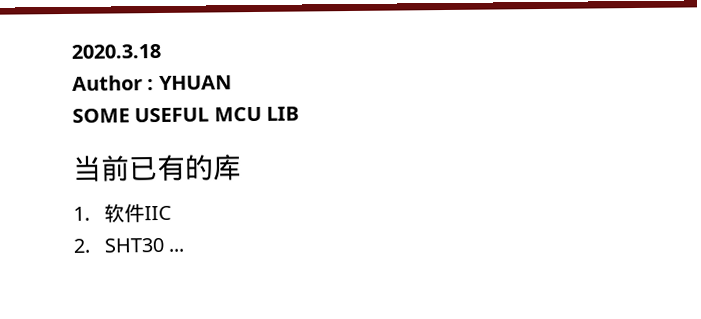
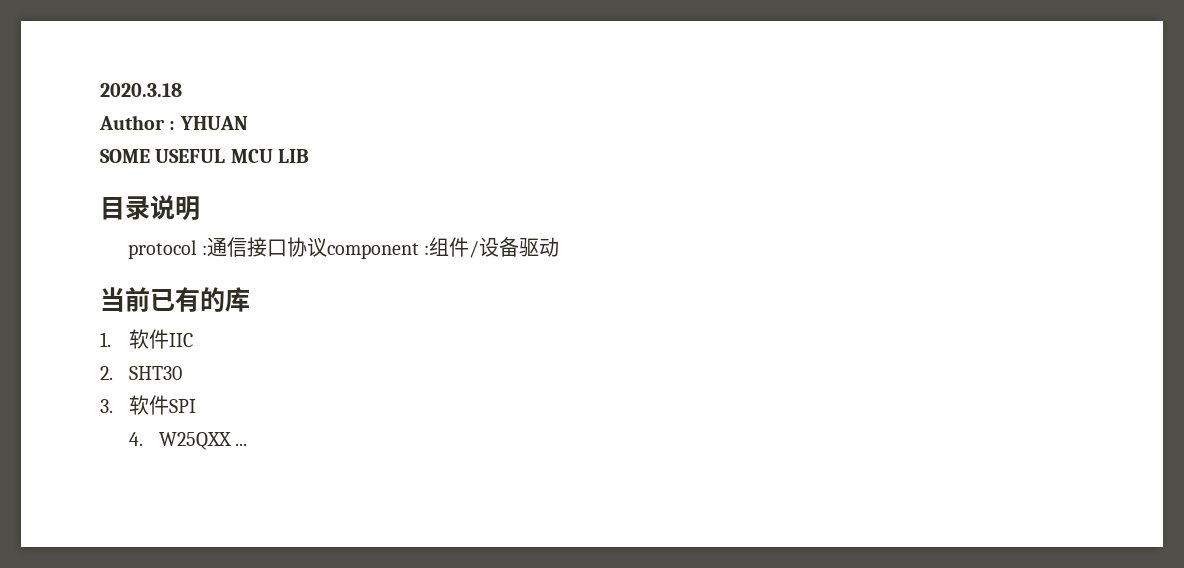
(300, 113) none -> [100,195,200,221] [128,237,560,259] // 目录说明 // protocol :通信接口协议component :组件/设备驱动
(164, 245) none -> [100,395,197,415] [129,432,231,450] // 3.软件SPI // 4. W25QXX

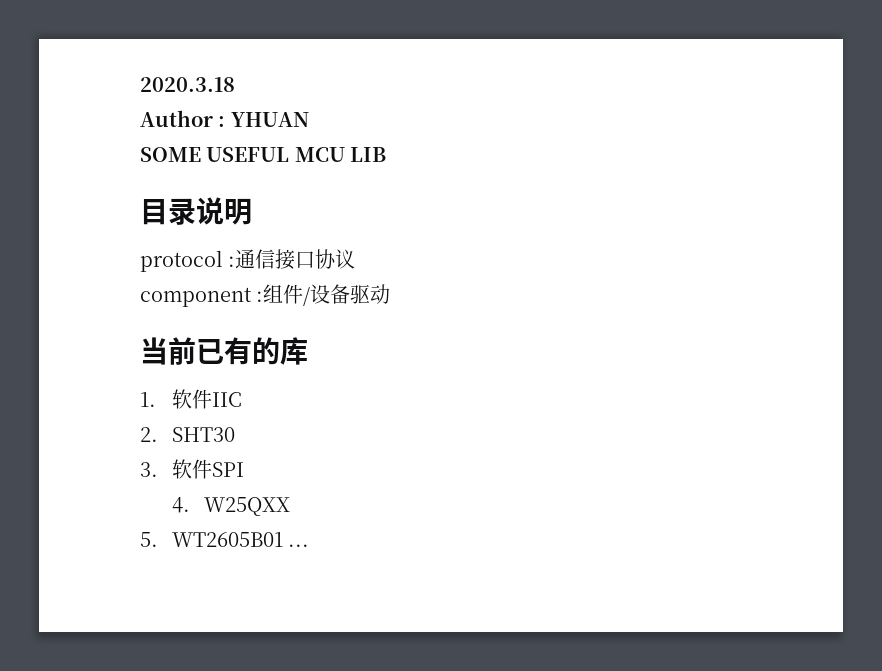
(327, 247) none -> (356, 259) //
(231, 441) none -> [140,532,283,547] // 5. WT2605B01

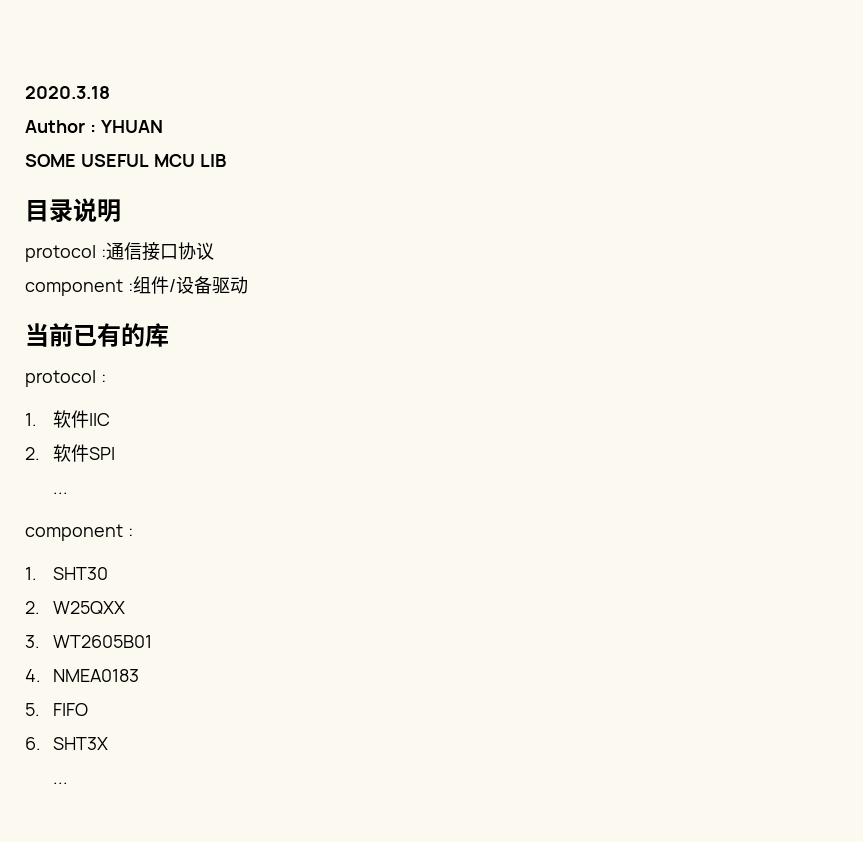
(308, 351) none -> [25,370,106,387] // protocol :
[171,427,235,442] [140,462,158,477] SHT30 // 3. -> (40, 453) none
[171,497,190,513] 4. -> [53,492,69,494] [25,524,133,541] [25,567,109,580] [25,601,40,614] ... // component : // 1. SHT30 // 2.
[140,532,158,547] 5. -> [25,635,40,648] 3.
(283, 539) none -> [25,669,140,682] [25,703,89,716] [25,737,109,750] // 4. NMEA0183 // 5. FIFO // 6. SHT3X //

